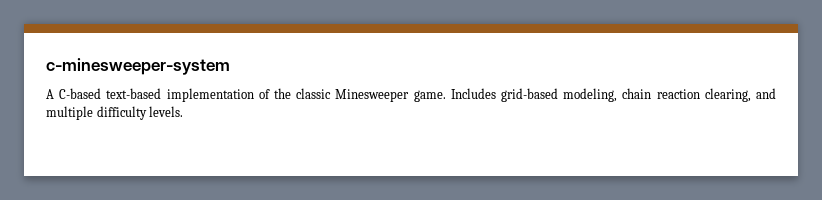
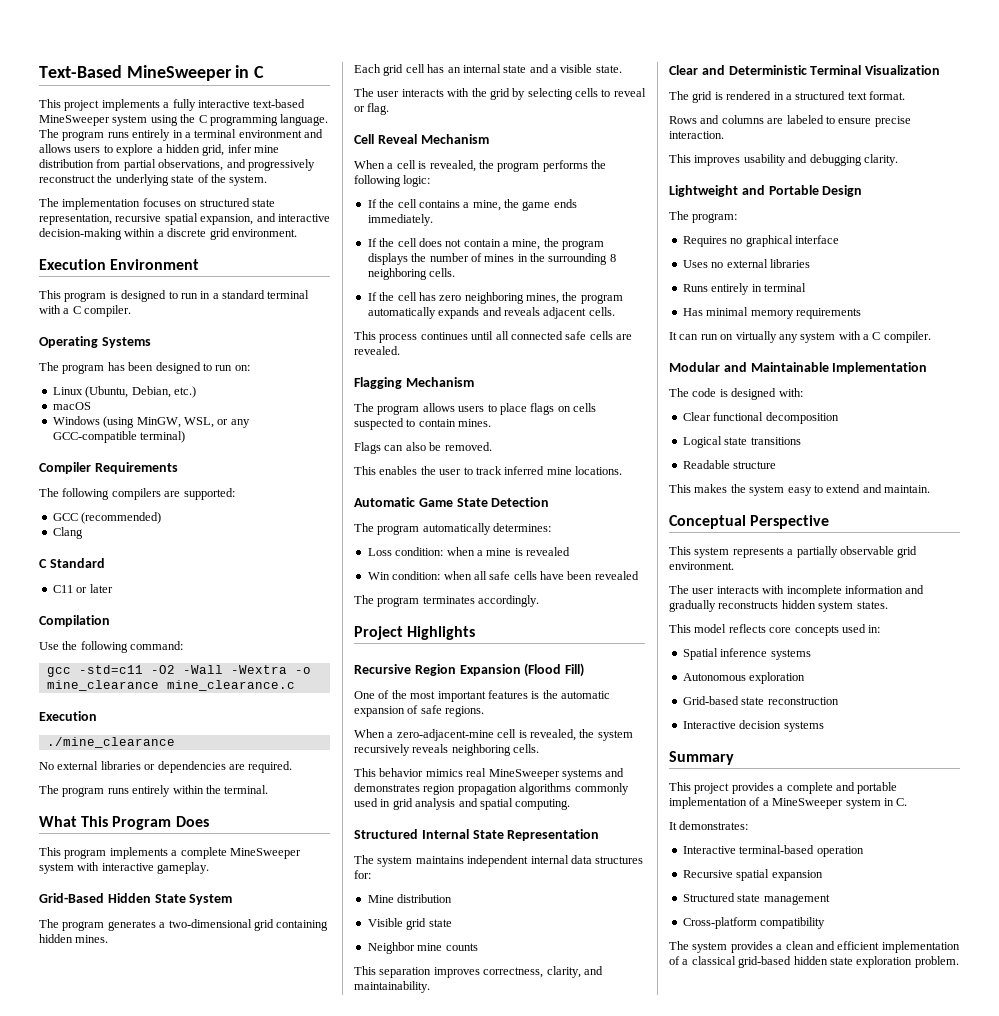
[46,58,230,75] [46,88,777,102] [46,106,184,120] c-minesweeper-system // A C-based text-based implementation of the classic Minesweeper game. Includes grid-based modeling, chain reaction clearing, and multiple difficulty levels. -> [39,65,265,81] [39,99,306,111] [39,114,329,126] [39,129,323,141] [39,144,279,156] [39,159,315,171] [39,174,268,186] [39,198,275,210] [39,213,330,225] [39,228,297,240] [39,259,200,270] [39,290,310,302] [39,305,132,317] [39,336,151,348] [39,362,250,374] [52,386,196,398] [52,402,91,410] [52,416,250,428] [52,431,186,443] [39,462,178,474] [39,488,235,500] [52,512,162,524] [52,527,83,539] [39,558,105,568] [52,584,113,593] [39,615,110,627] [39,641,184,653] [46,665,311,677] [46,680,295,691] [39,711,97,721] [46,737,175,748] [39,761,293,773] [39,785,269,797] [39,816,209,830] [39,847,301,859] [39,862,210,874] [39,893,233,905] [39,919,329,931] [39,934,109,943] [354,64,622,76] [354,88,646,100] [354,103,390,115] [354,134,489,144] [354,160,606,172] [354,175,431,187] [367,199,577,211] [367,214,433,226] [367,238,605,250] [367,253,616,265] [367,268,456,280] [367,292,623,304] [367,307,615,319] [354,331,632,343] [354,346,400,355] [354,377,474,389] [354,403,596,415] [354,418,492,430] [354,442,492,454] [354,466,622,475] [354,497,550,507] [354,523,552,535] [367,547,570,556] [367,571,639,580] [354,595,540,607] [354,626,476,640] [354,663,585,677] [354,690,610,702] [354,705,485,717] [354,729,633,741] [354,744,540,756] [354,768,625,780] [354,783,629,795] [354,798,571,810] [354,829,600,841] [354,855,644,867] [354,870,371,879] [367,894,453,903] [367,918,452,930] [367,942,478,954] [354,966,603,978] [354,981,430,993] [669,65,941,75] [669,91,905,103] [669,115,911,127] [669,131,724,139] [669,154,898,166] [669,185,863,197] [669,211,738,223] [682,235,839,247] [682,259,810,268] [682,283,806,295] [682,307,861,319] [669,331,931,343] [669,362,928,374] [669,388,803,400] [682,412,839,424] [682,436,801,448] [682,460,777,469] [669,484,930,496] [669,515,830,529] [669,546,918,558] [669,562,734,570] [669,585,925,597] [669,600,888,612] [669,624,881,636] [682,648,811,660] [682,672,806,684] [682,696,839,705] [682,720,824,732] [669,751,734,765] [669,782,898,794] [669,797,908,809] [669,821,749,830] [682,845,864,857] [682,869,823,881] [682,893,830,905] [682,917,826,929] [669,941,960,953] [669,956,959,968] Text-Based MineSweeper in C // This project implements a fully interactive text-based MineSweeper system using the C programming language. The program runs entirely in a terminal environment and allows users to explore a hidden grid, infer mine distribution from partial observations, and progressively reconstruct the underlying state of the system. // The implementation focuses on structured state representation, recursive spatial expansion, and interactive decision-making within a discrete grid environment. // Execution Environment // This program is designed to run in a standard terminal with a C compiler. // Operating Systems // The program has been designed to run on: // Linux (Ubuntu, Debian, etc.) // macOS // Windows (using MinGW, WSL, or any GCC-compatible terminal) // Compiler Requirements // The following compilers are supported: // GCC (recommended) // Clang // C Standard // C11 or later // Compilation // Use the following command: // gcc -std=c11 -O2 -Wall -Wextra -o mine_clearance mine_clearance.c // Execution // ./mine_clearance // No external libraries or dependencies are required. // The program runs entirely within the terminal. // What This Program Does // This program implements a complete MineSweeper system with interactive gameplay. // Grid-Based Hidden State System // The program generates a two-dimensional grid containing hidden mines. // Each grid cell has an internal state and a visible state. // The user interacts with the grid by selecting cells to reveal or flag. // Cell Reveal Mechanism // When a cell is revealed, the program performs the following logic: // If the cell contains a mine, the game ends immediately. // If the cell does not contain a mine, the program displays the number of mines in the surrounding 8 neighboring cells. // If the cell has zero neighboring mines, the program automatically expands and reveals adjacent cells. // This process continues until all connected safe cells are revealed. // Flagging Mechanism // The program allows users to place flags on cells suspected to contain mines. // Flags can also be removed. // This enables the user to track inferred mine locations. // Automatic Game State Detection // The program automatically determines: // Loss condition: when a mine is revealed // Win condition: when all safe cells have been revealed // The program terminates accordingly. // Project Highlights // Recursive Region Expansion (Flood Fill) // One of the most important features is the automatic expansion of safe regions. // When a zero-adjacent-mine cell is revealed, the system recursively reveals neighboring cells. // This behavior mimics real MineSweeper systems and demonstrates region propagation algorithms commonly used in grid analysis and spatial computing. // Structured Internal State Representation // The system maintains independent internal data structures for: // Mine distribution // Visible grid state // Neighbor mine counts // This separation improves correctness, clarity, and maintainability. // Clear and Deterministic Terminal Visualization // The grid is rendered in a structured text format. // Rows and columns are labeled to ensure precise interaction. // This improves usability and debugging clarity. // Lightweight and Portable Design // The program: // Requires no graphical interface // Uses no external libraries // Runs entirely in terminal // Has minimal memory requirements // It can run on virtually any system with a C compiler. // Modular and Maintainable Implementation // The code is designed with: // Clear functional decomposition // Logical state transitions // Readable structure // This makes the system easy to extend and maintain. // Conceptual Perspective // This system represents a partially observable grid environment. // The user interacts with incomplete information and gradually reconstructs hidden system states. // This model reflects core concepts used in: // Spatial inference systems // Autonomous exploration // Grid-based state reconstruction // Interactive decision systems // Summary // This project provides a complete and portable implementation of a MineSweeper system in C. // It demonstrates: // Interactive terminal-based operation // Recursive spatial expansion // Structured state management // Cross-platform compatibility // The system provides a clean and efficient implementation of a classical grid-based hidden state exploration problem.

